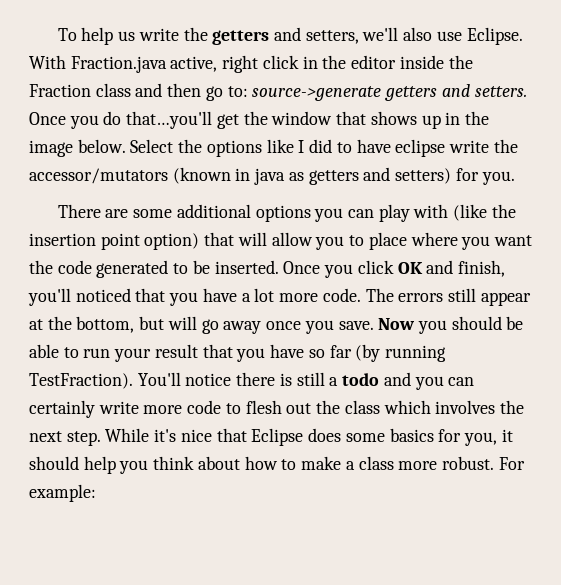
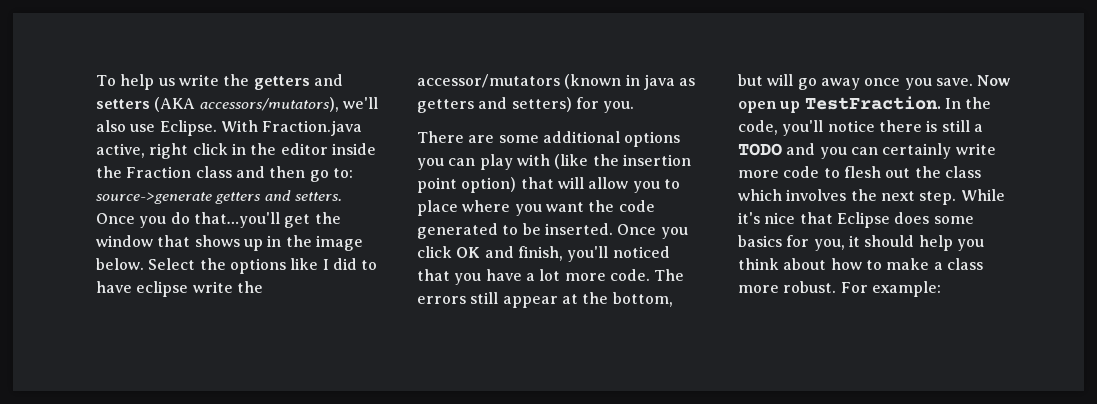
[305,30,359,44] setters, -> [96,97,339,112] setters (AKA accessors/mutators),
[417,316,524,334] [29,344,446,362] [29,372,181,389] you should be able to run your result that you have so far (by running TestFraction). You'll -> [738,96,992,113] [738,120,824,136] open up TestFraction. In the code, you'll
[342,373,380,386] todo -> [738,143,782,156] TODO

